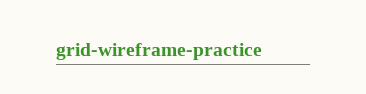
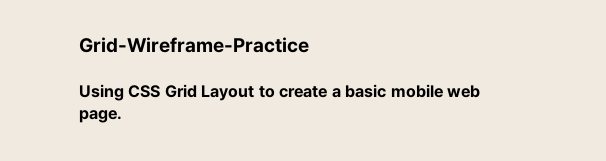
[56,43,262,60] grid-wireframe-practice -> [79,37,309,53] [79,84,481,101] [79,110,122,123] Grid-Wireframe-Practice // Using CSS Grid Layout to create a basic mobile web page.

